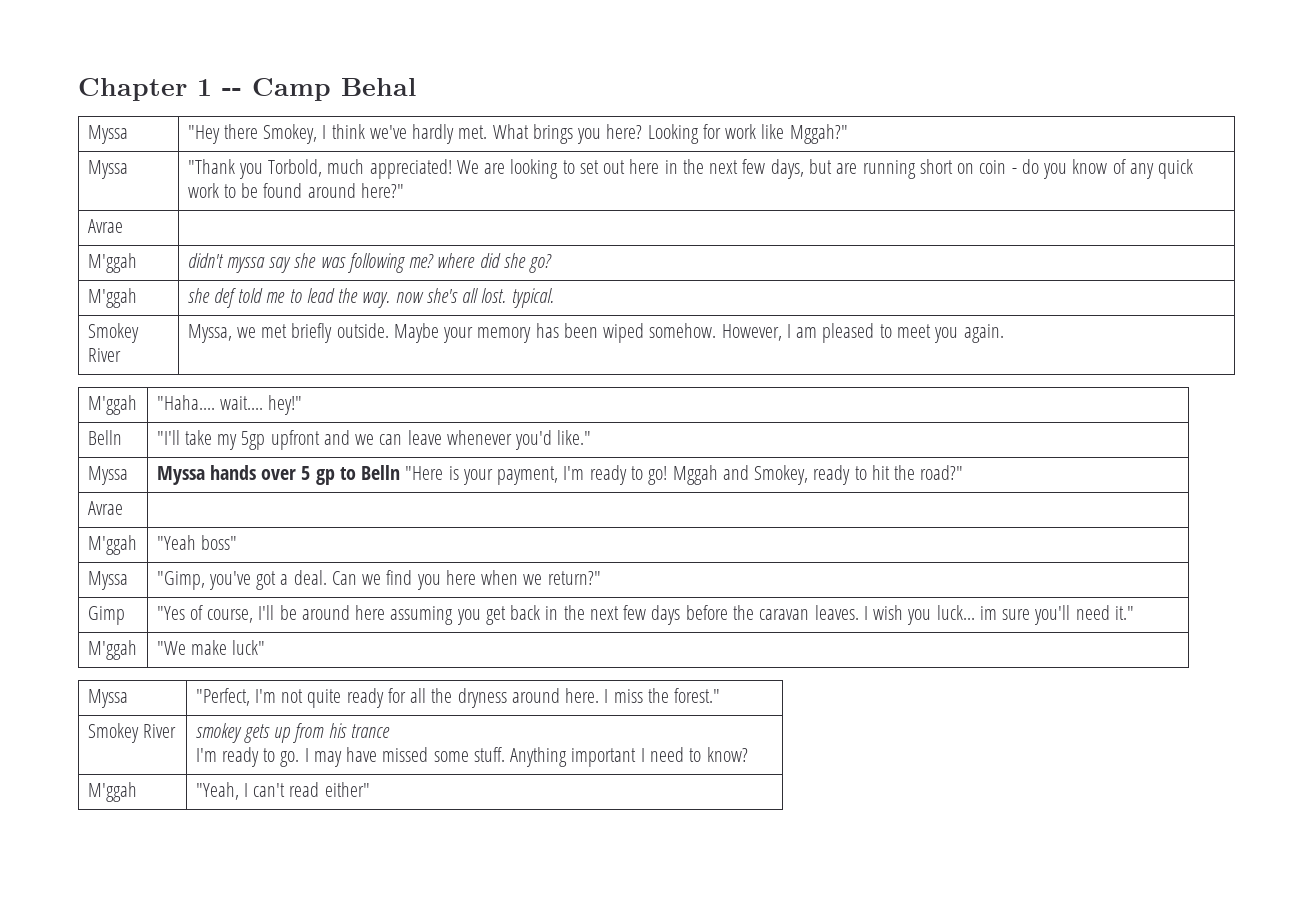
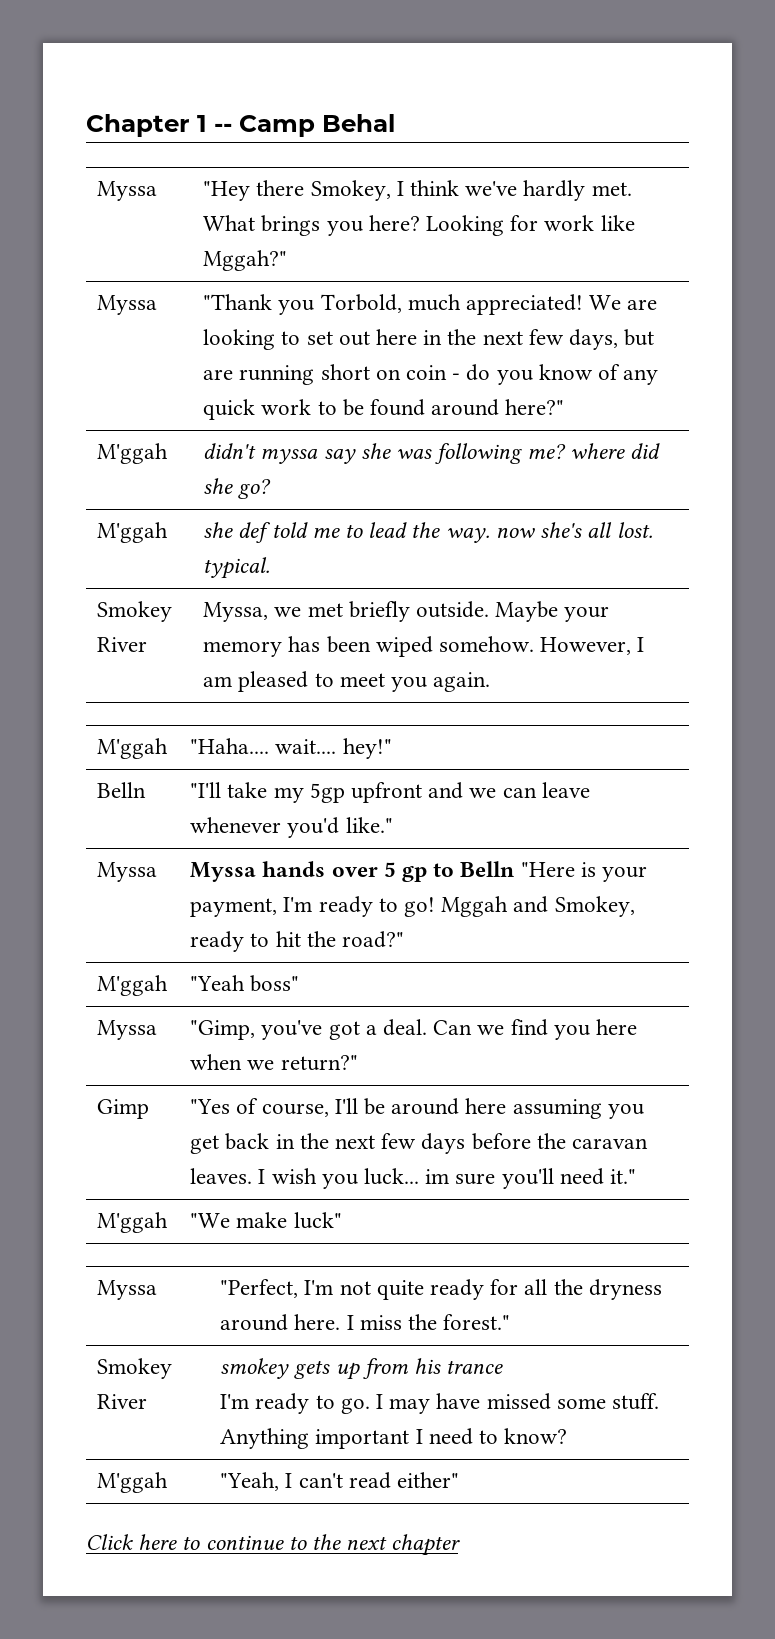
[87,219,123,233] // Avrae | -> (565, 407) none
[87,501,123,515] // Avrae | -> (405, 939) none
(370, 789) none -> [86,1534,461,1556] // Click here to continue to the next chapter

